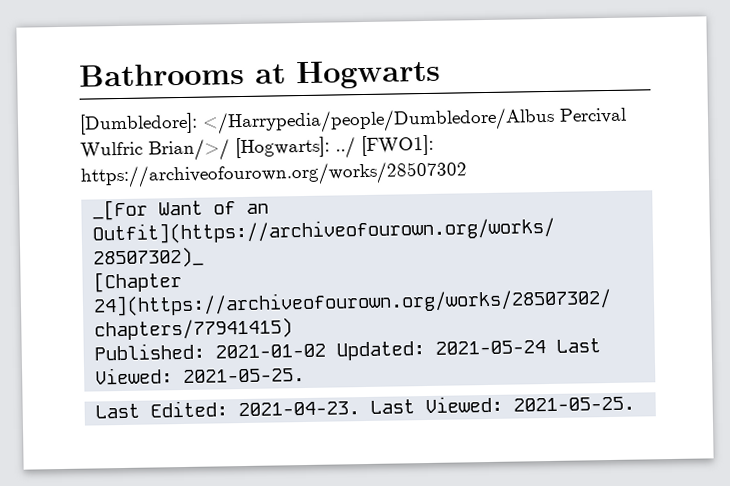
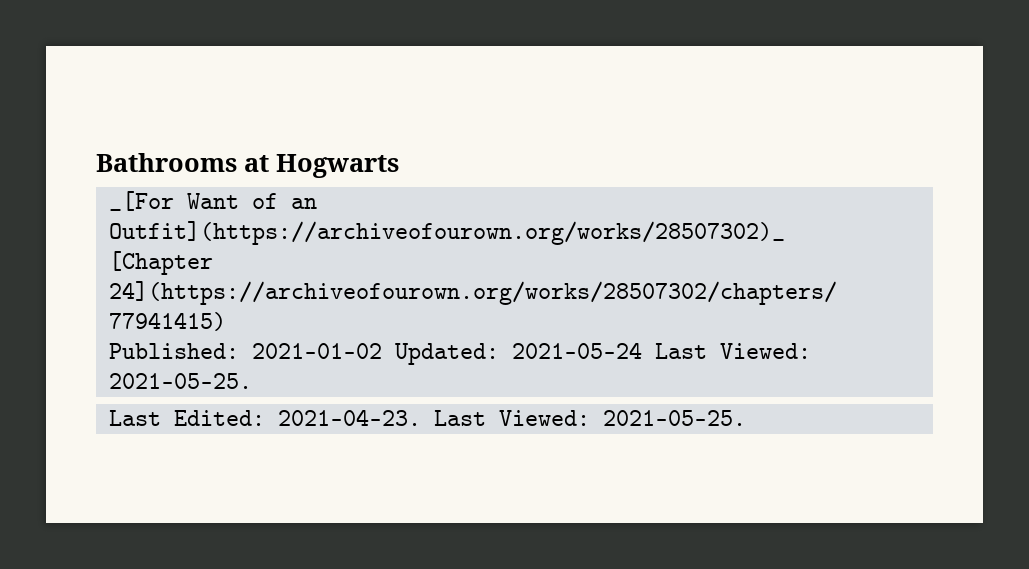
[79,106,627,135] [80,134,434,162] [80,160,468,189] // [Dumbledore]: </Harrypedia/people/Dumbledore/Albus Percival Wulfric Brian/>/ [Hogwarts]: ../ [FWO1]: https://archiveofourown.org/works/28507302 -> (399, 166) none

